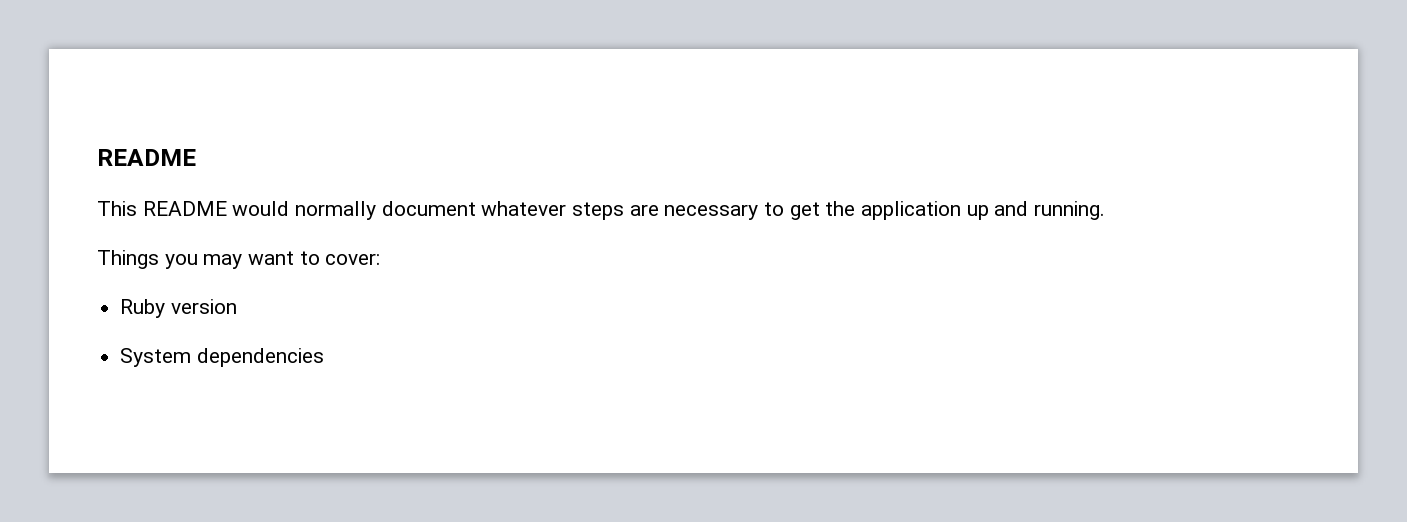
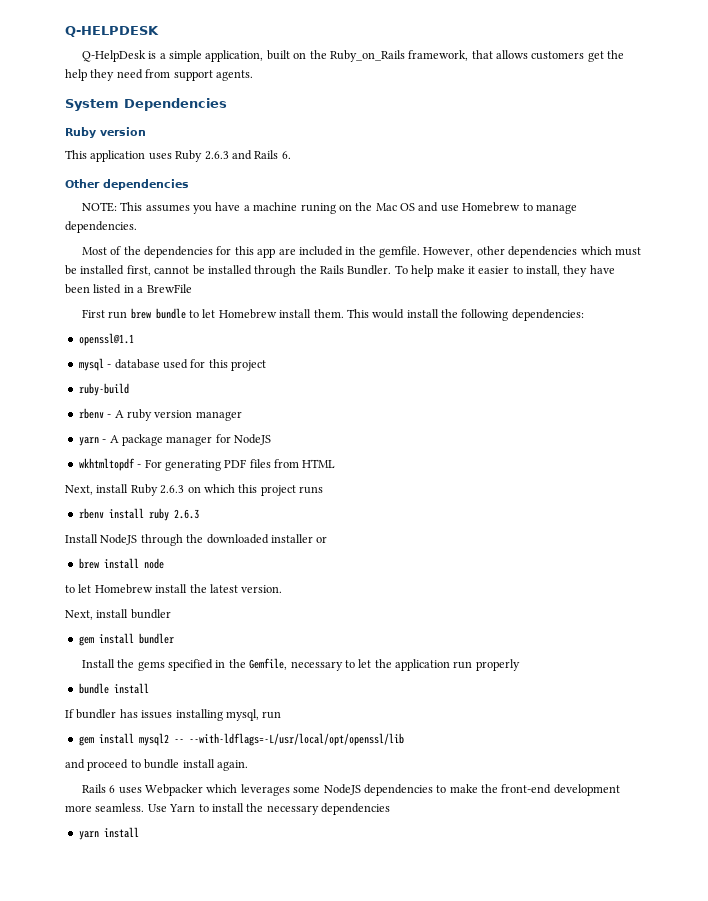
[97,149,196,166] [97,201,1106,220] [97,250,381,269] [120,299,237,318] [120,348,324,367] README // This README would normally document whatever steps are necessary to get the application up and running. // Things you may want to cover: // Ruby version // System dependencies -> [65,26,159,37] [81,50,625,62] [65,69,253,81] [65,98,227,111] [65,127,146,138] [65,150,291,162] [65,179,189,190] [81,202,577,214] [65,221,137,233] [81,246,641,258] [65,265,615,277] [65,284,192,294] [81,308,584,321] [78,333,134,346] [78,358,266,371] [78,383,129,396] [78,408,242,421] [78,434,271,446] [78,458,336,471] [65,484,323,496] [78,508,199,521] [65,534,328,546] [78,558,164,569] [65,584,283,594] [65,609,171,620] [78,633,174,646] [81,658,520,671] [78,683,149,694] [65,709,282,721] [78,733,404,746] [65,759,248,771] [81,784,620,796] [65,803,390,815] [78,827,139,840] Q-HELPDESK // Q-HelpDesk is a simple application, built on the Ruby_on_Rails framework, that allows customers get the help they need from support agents. // System Dependencies // Ruby version // This application uses Ruby 2.6.3 and Rails 6. // Other dependencies // NOTE: This assumes you have a machine runing on the Mac OS and use Homebrew to manage dependencies. // Most of the dependencies for this app are included in the gemfile. However, other dependencies which must be installed first, cannot be installed through the Rails Bundler. To help make it easier to install, they have been listed in a BrewFile // First run brew bundle to let Homebrew install them. This would install the following dependencies: // openssl@1.1 // mysql - database used for this project // ruby-build // rbenv - A ruby version manager // yarn - A package manager for NodeJS // wkhtmltopdf - For generating PDF files from HTML // Next, install Ruby 2.6.3 on which this project runs // rbenv install ruby 2.6.3 // Install NodeJS through the downloaded installer or // brew install node // to let Homebrew install the latest version. // Next, install bundler // gem install bundler // Install the gems specified in the Gemfile, necessary to let the application run properly // bundle install // If bundler has issues installing mysql, run // gem install mysql2 -- --with-ldflags=-L/usr/local/opt/openssl/lib // and proceed to bundle install again. // Rails 6 uses Webpacker which leverages some NodeJS dependencies to make the front-end development more seamless. Use Yarn to install the necessary dependencies // yarn install

